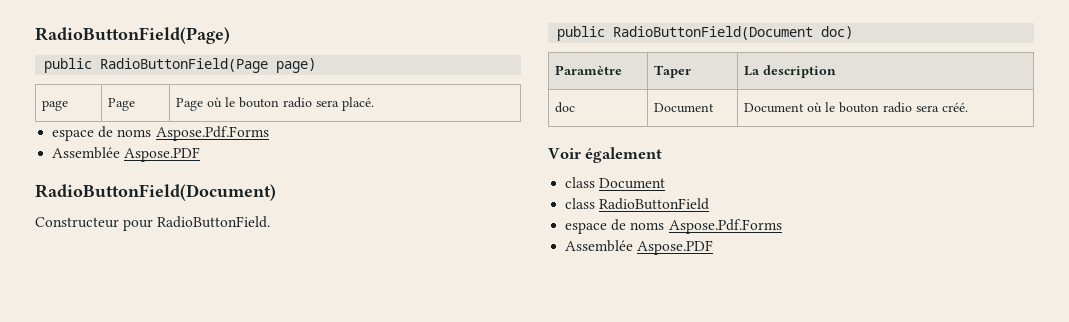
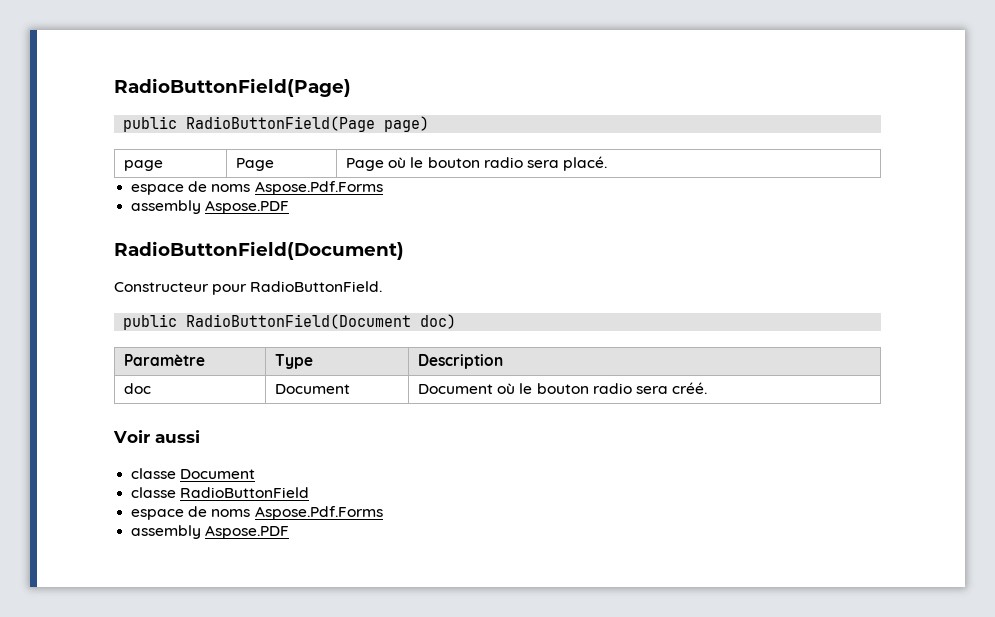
[52,147,121,159] Assemblée -> [131,200,202,214] assembly
[654,65,692,78] [744,65,837,78] Taper | La description -> [274,354,313,369] [417,354,503,369] Type | Description
[585,147,663,163] [565,177,596,188] également // class -> [155,430,200,443] [131,468,177,479] aussi // classe
[565,198,596,209] class -> [131,487,177,498] classe
[565,240,634,252] Assemblée -> [131,525,202,539] assembly

